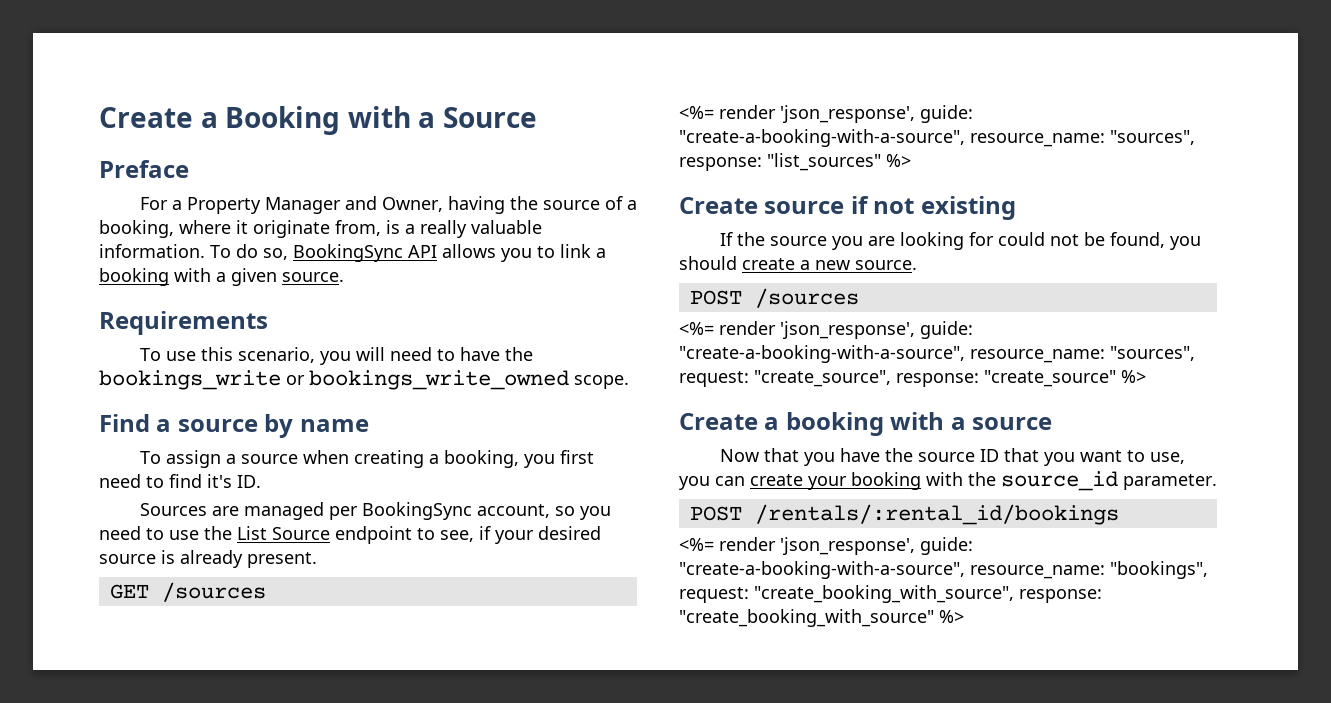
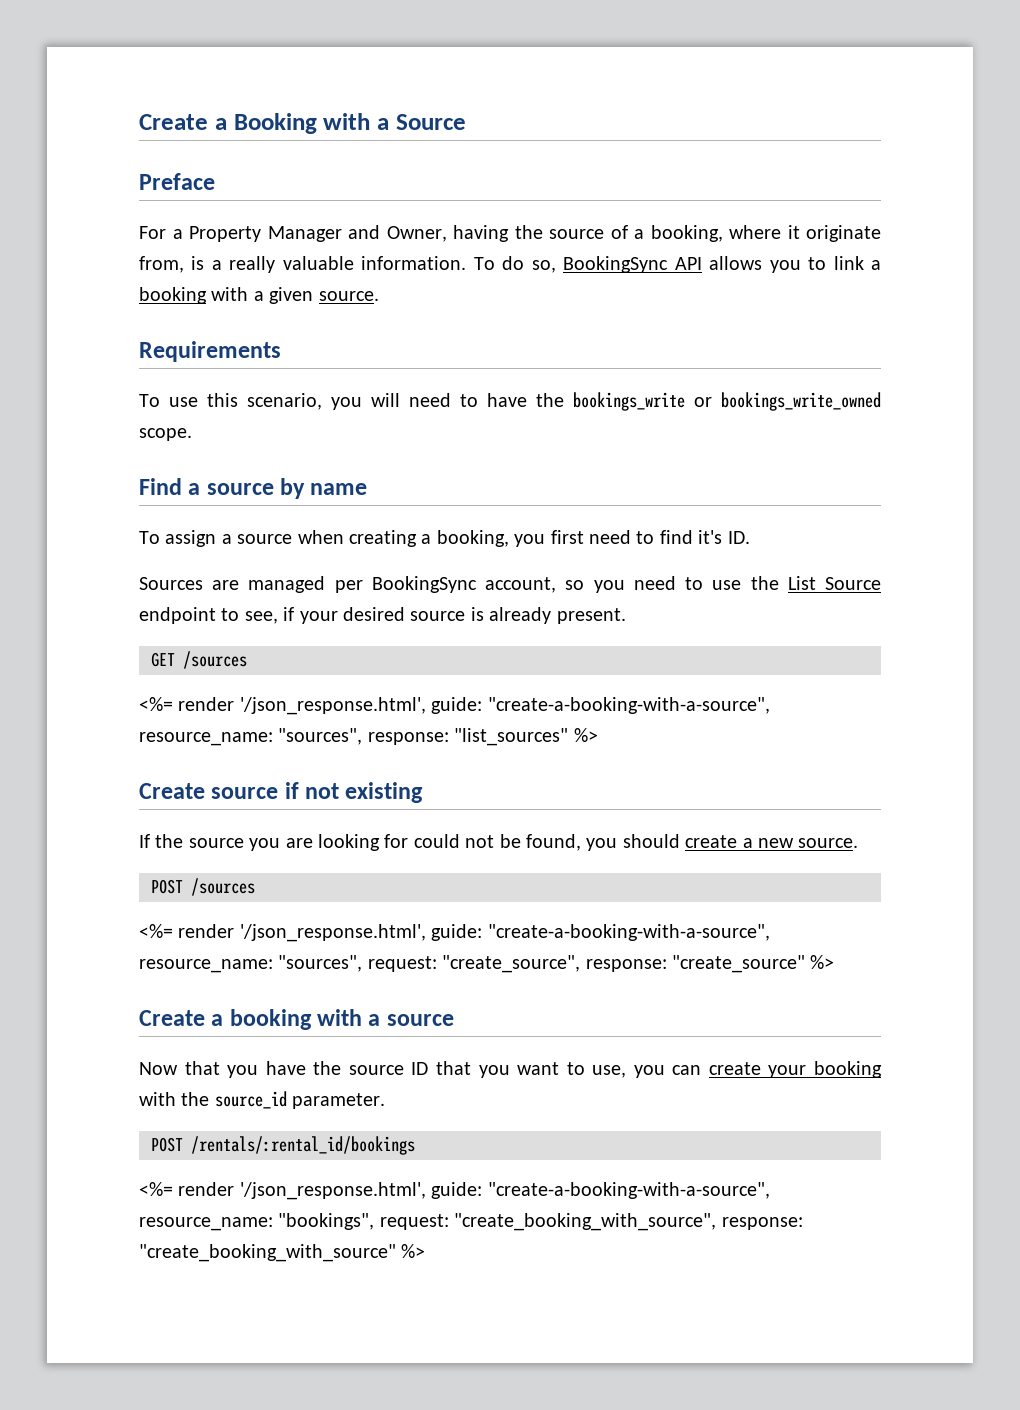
[780,105,915,123] 'json_response', -> [239,697,426,715] '/json_response.html',
[780,321,915,339] 'json_response', -> [239,924,426,942] '/json_response.html',
[780,537,915,555] 'json_response', -> [239,1182,426,1200] '/json_response.html',

